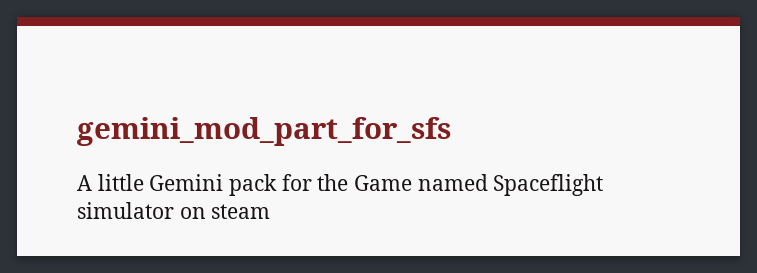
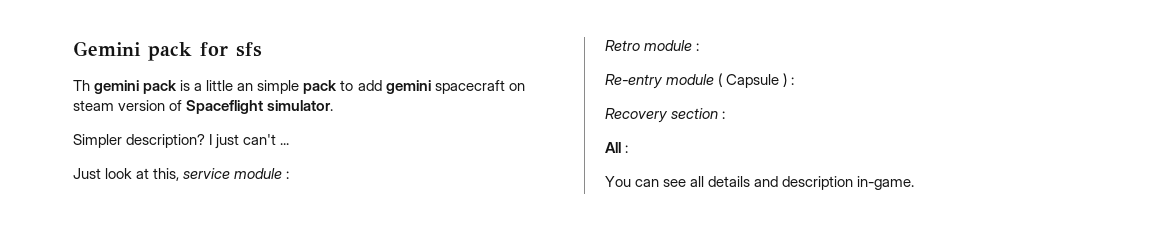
[77,117,451,146] [77,174,604,196] [77,202,271,219] gemini_mod_part_for_sfs // A little Gemini pack for the Game named Spaceflight simulator on steam -> [73,41,262,61] [73,80,525,94] [73,100,334,114] [73,134,290,149] [73,168,290,181] [605,40,700,51] [605,73,795,89] [605,108,726,123] [605,142,629,153] [605,176,915,190] Gemini pack for sfs // Th gemini pack is a little an simple pack to add gemini spacecraft on steam version of Spaceflight simulator. // Simpler description? I just can't ... // Just look at this, service module : // Retro module : // Re-entry module ( Capsule ) : // Recovery section : // All : // You can see all details and description in-game.

